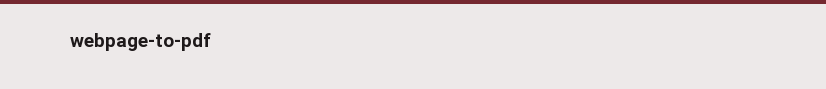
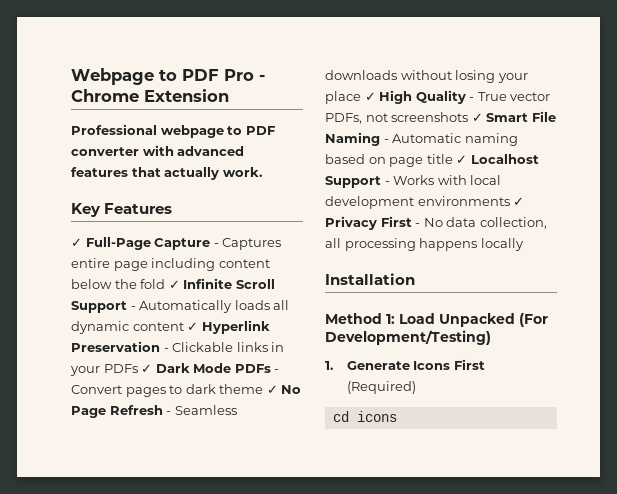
[70,33,211,51] webpage-to-pdf -> [71,68,265,85] [71,89,229,102] [71,124,275,138] [71,145,245,156] [71,167,262,180] [71,203,173,217] [71,237,282,250] [71,258,270,271] [71,278,275,289] [71,300,290,313] [71,320,270,334] [71,341,285,352] [70,363,280,376] [71,384,302,397] [71,405,237,418] [325,70,528,83] [325,90,551,104] [325,111,556,124] [325,132,518,146] [325,154,539,167] [325,175,502,188] [325,196,525,209] [325,216,547,230] [325,238,524,251] [325,273,415,285] [325,313,548,327] [325,330,491,345] [325,359,485,370] [346,381,416,394] [332,411,397,422] Webpage to PDF Pro - Chrome Extension // Professional webpage to PDF converter with advanced features that actually work. // Key Features // ✓ Full-Page Capture - Captures entire page including content below the fold ✓ Infinite Scroll Support - Automatically loads all dynamic content ✓ Hyperlink Preservation - Clickable links in your PDFs ✓ Dark Mode PDFs - Convert pages to dark theme ✓ No Page Refresh - Seamless downloads without losing your place ✓ High Quality - True vector PDFs, not screenshots ✓ Smart File Naming - Automatic naming based on page title ✓ Localhost Support - Works with local development environments ✓ Privacy First - No data collection, all processing happens locally // Installation // Method 1: Load Unpacked (For Development/Testing) // 1. Generate Icons First (Required) // cd icons

